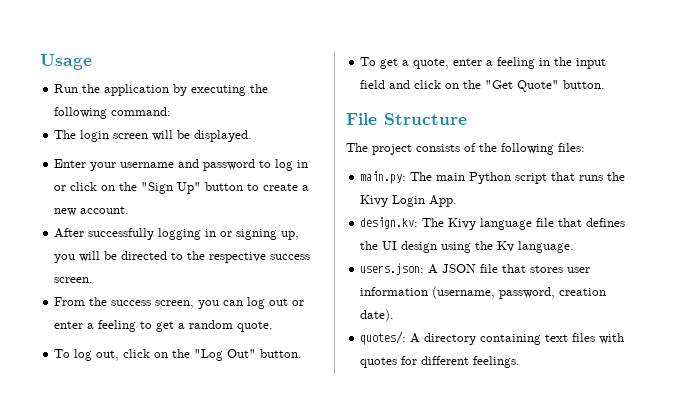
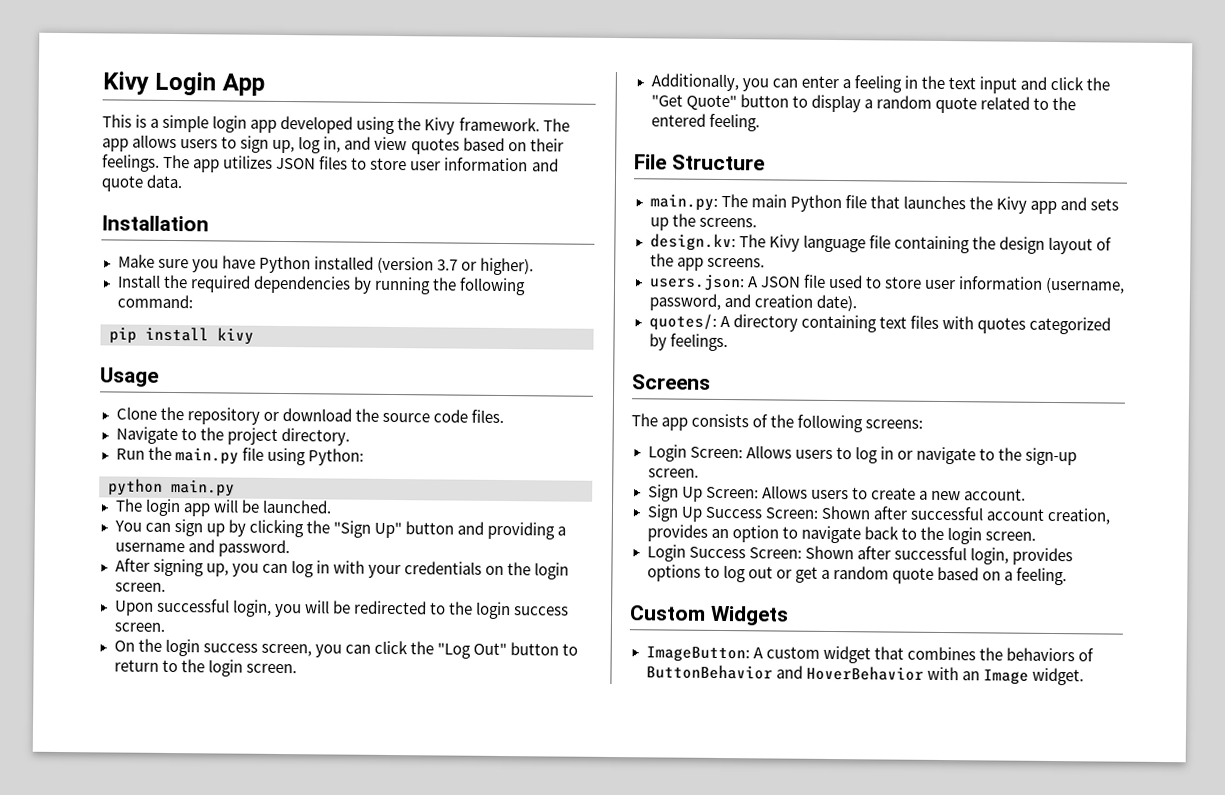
[40,54,92,70] [54,84,269,96] [54,107,172,119] Usage // Run the application by executing the following command: -> [102,71,265,96] [102,114,570,135] [102,134,564,155] [102,154,559,173] [101,174,184,192] [101,215,209,232] [117,254,534,276] [116,274,526,296] [116,294,193,309] [109,326,254,345] [100,367,159,387] [115,406,504,425] [115,426,350,446] [115,446,364,466] [108,478,235,497] Kivy Login App // This is a simple login app developed using the Kivy framework. The app allows users to sign up, log in, and view quotes based on their feelings. The app utilizes JSON files to store user information and quote data. // Installation // Make sure you have Python installed (version 3.7 or higher). // Install the required dependencies by running the following command: // pip install kivy // Usage // Clone the repository or download the source code files. // Navigate to the project directory. // Run the main.py file using Python: // python main.py
[113,130,253,142] [54,159,309,171] [54,182,310,194] [54,206,130,216] [54,228,300,240] screen will be displayed. // Enter your username and password to log in or click on the "Sign Up" button to create a new account. // After successfully logging in or signing up, -> [182,499,332,517] [113,519,567,540] [114,539,290,558] [114,558,570,580] [114,582,166,592] [114,598,272,617] app will be launched. // You can sign up by clicking the "Sign Up" button and providing a username and password. // After signing up, you can log in with your credentials on the login screen. // Upon successful login,
[121,251,267,263] directed to the respective -> [353,600,511,620] redirected to the login
[54,297,108,306] From the -> [113,638,200,657] On the login
[247,297,305,309] [54,320,274,332] [54,349,303,361] [360,57,450,69] log out or enter a feeling to get a random quote. // To log out, click on the "Log Out" button. // To get a quote, -> [373,640,579,659] [113,659,297,677] [650,73,798,92] click the "Log Out" button to return to the login screen. // Additionally, you can
[576,58,607,69] [360,80,386,89] input field -> [947,76,1017,94] text input
[445,83,460,89] on -> (1085, 83) none
[563,80,606,89] [346,113,467,125] [346,143,585,155] [360,171,626,184] [360,195,458,207] button. // File Structure // The project consists of the following files: // main.py: The main Python script that runs the Kivy Login App. -> [739,94,1076,114] [650,113,760,132] [634,154,765,171] [649,193,1120,215] [649,213,757,231] button to display a random quote related to the entered feeling. // File Structure // main.py: The main Python file that launches the Kivy app and sets up the screens.
[558,218,626,227] [360,241,575,253] that defines the UI design using the Kv language. -> [893,235,1112,255] [649,253,765,271] containing the design layout of the app screens.
[502,264,564,273] that stores -> [828,274,922,289] used to store
(556, 293) none -> [723,294,751,308] and
[401,356,521,368] for different feelings. -> [1028,316,1111,335] [648,333,728,352] [632,374,711,390] [631,413,924,433] [647,444,1078,466] [647,468,699,478] [647,484,1026,502] [646,504,1111,525] [646,524,1036,545] [646,544,1073,566] [646,564,1068,586] [629,605,789,626] [645,645,1094,664] [645,664,1084,686] categorized by feelings. // Screens // The app consists of the following screens: // Login Screen: Allows users to log in or navigate to the sign-up screen. // Sign Up Screen: Allows users to create a new account. // Sign Up Success Screen: Shown after successful account creation, provides an option to navigate back to the login screen. // Login Success Screen: Shown after successful login, provides options to log out or get a random quote based on a feeling. // Custom Widgets // ImageButton: A custom widget that combines the behaviors of ButtonBehavior and HoverBehavior with an Image widget.

